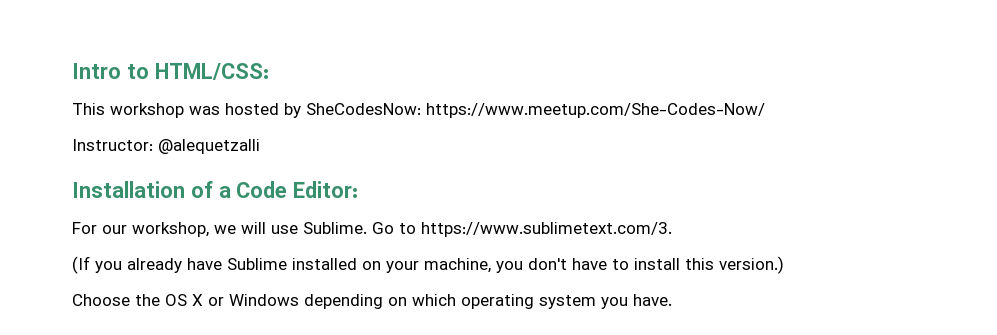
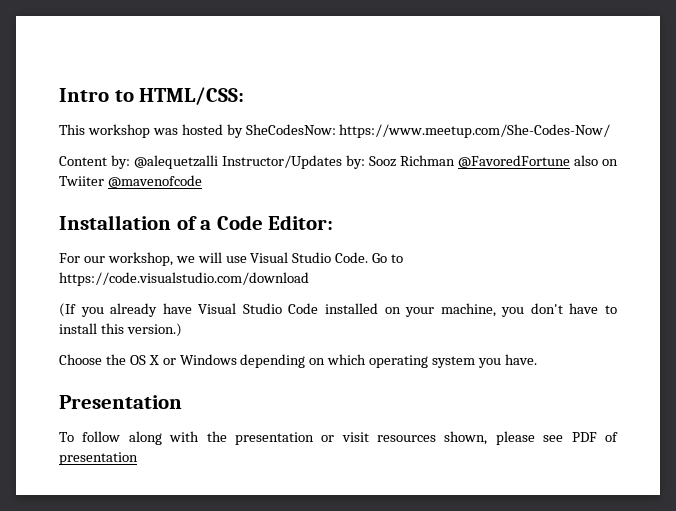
[72,139,153,151] Instructor: -> [59,155,130,169] Content by:
(260, 146) none -> [222,155,618,169] [59,175,202,188] Instructor/Updates by: Sooz Richman @FavoredFortune also on Twiiter @mavenofcode
[303,222,367,234] Sublime. -> [250,252,369,263] Visual Studio Code.
[421,222,672,237] https://www.sublimetext.com/3. -> [59,272,309,286] https://code.visualstudio.com/download
[227,258,287,270] Sublime -> [198,303,319,314] Visual Studio Code
(672, 300) none -> [59,395,182,409] [59,431,618,445] [59,452,138,465] // Presentation // To follow along with the presentation or visit resources shown, please see PDF of presentation

